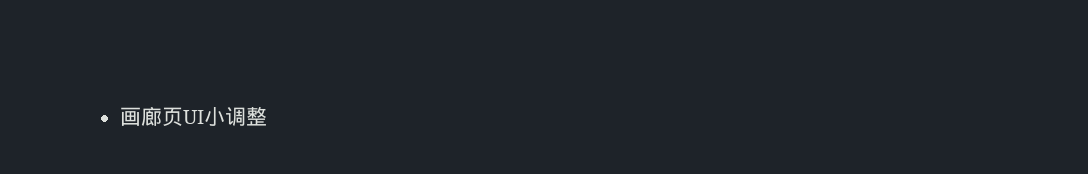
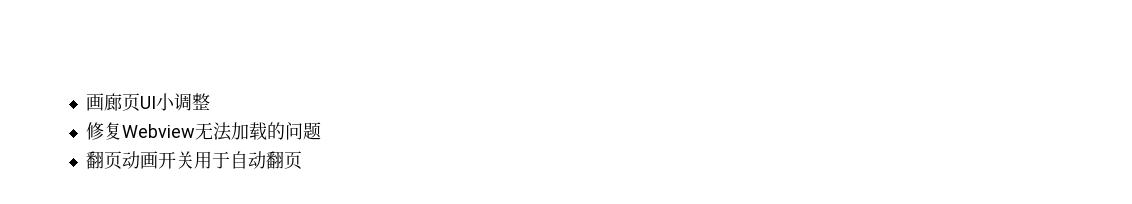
(267, 116) none -> [85,122,321,141] [85,151,302,170] // 修复Webview无法加载的问题 // 翻页动画开关用于自动翻页

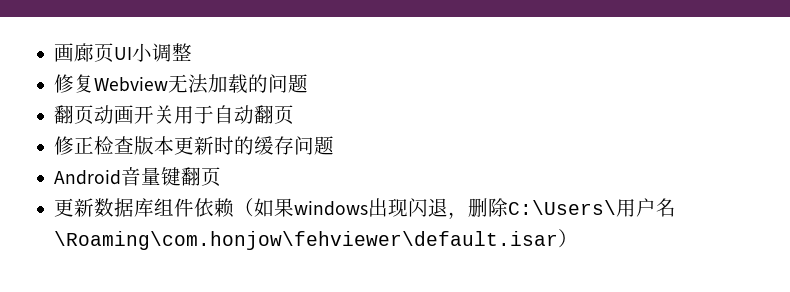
(302, 160) none -> [54,136,335,155] [54,167,222,187] [54,198,677,219] [54,229,579,250] // 修正检查版本更新时的缓存问题 // Android音量键翻页 // 更新数据库组件依赖（如果windows出现闪退，删除C:\Users\用户名\Roaming\com.honjow\fehviewer\default.isar）

